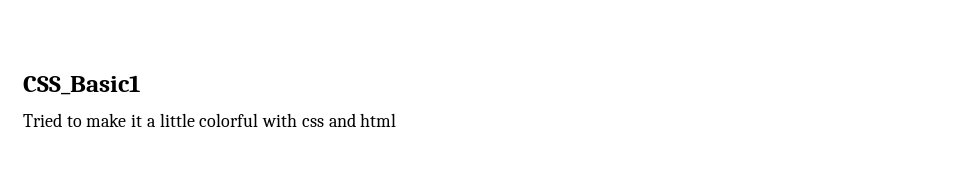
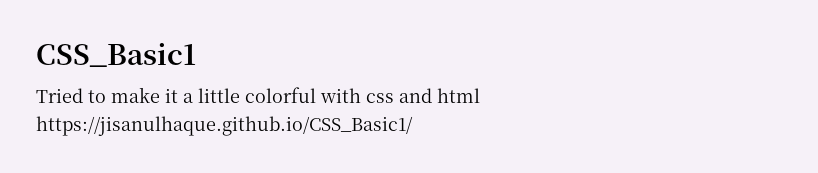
(397, 120) none -> [36,116,413,136] https://jisanulhaque.github.io/CSS_Basic1/

